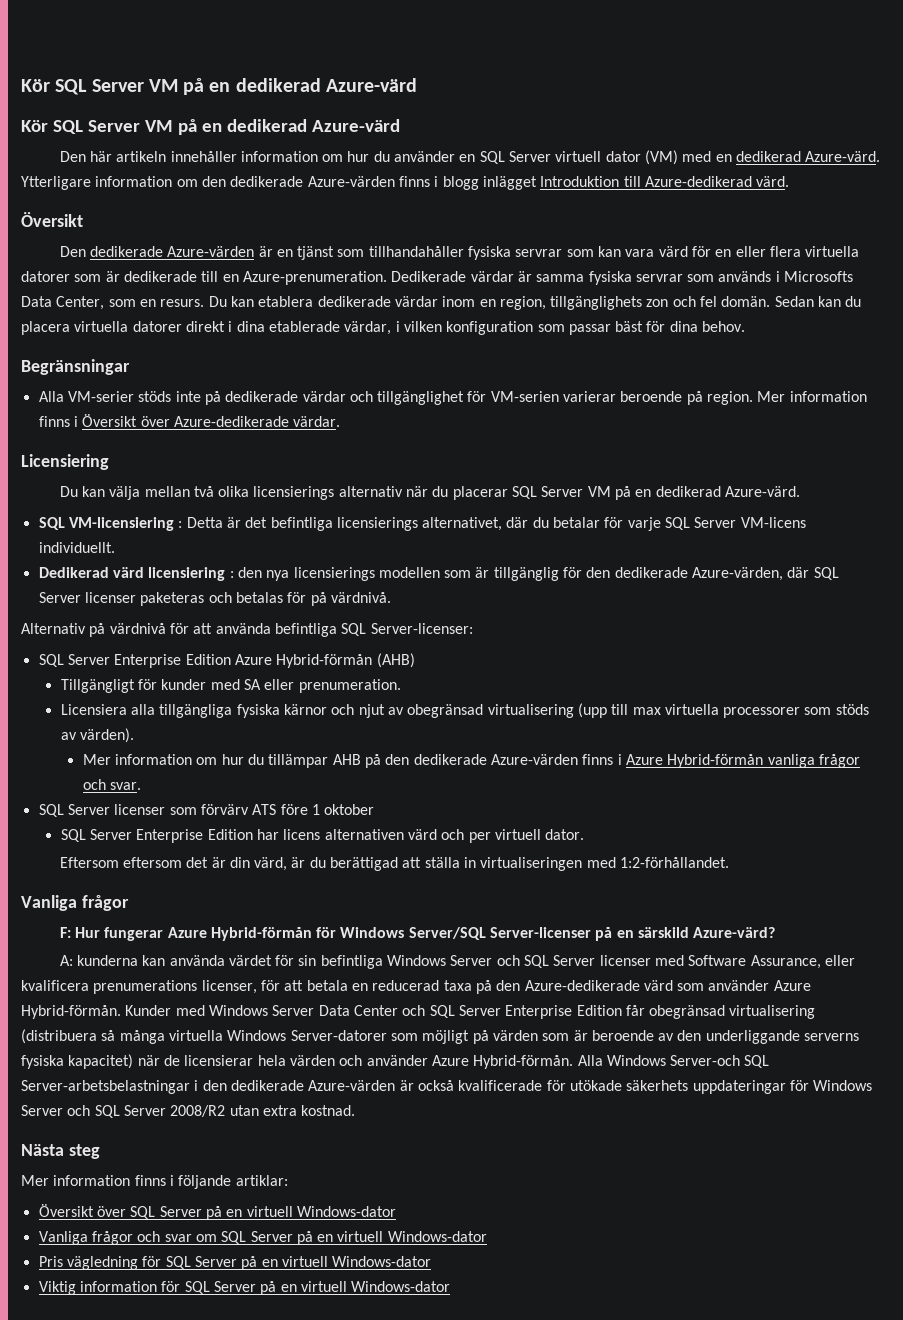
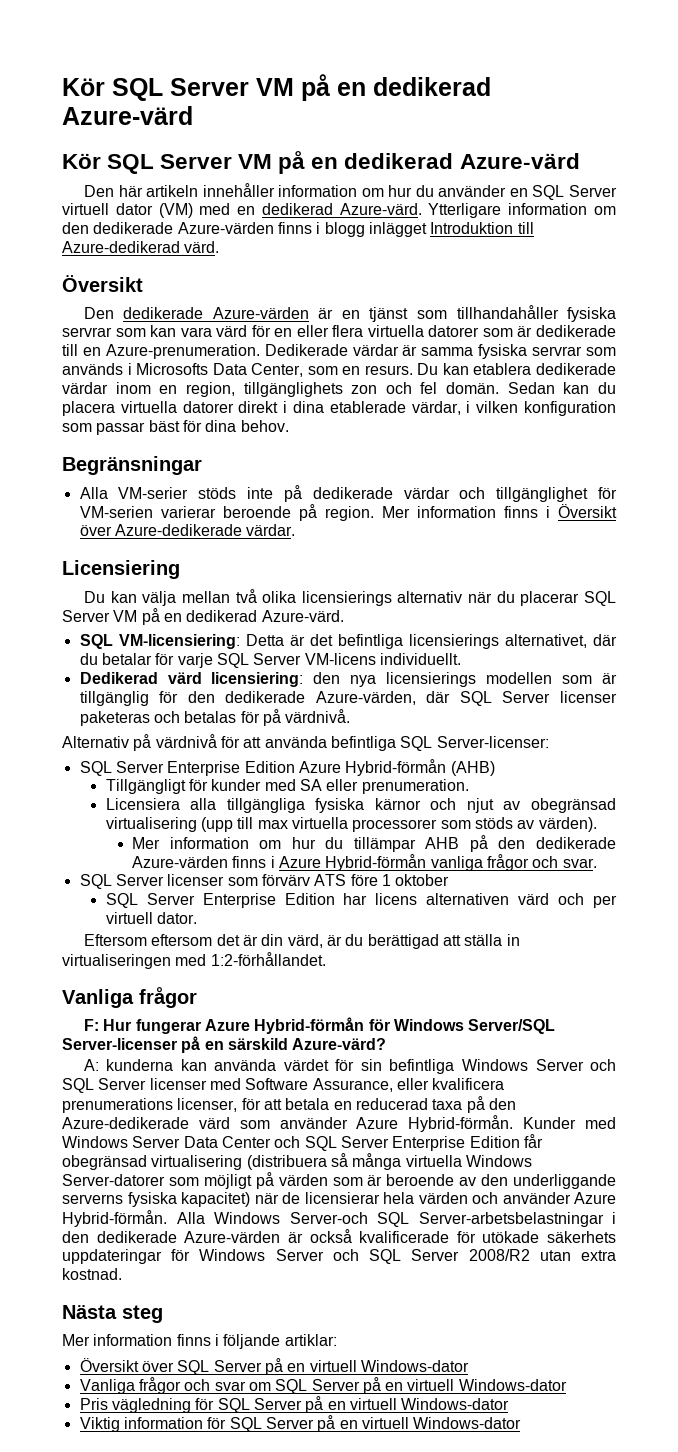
[68,517,183,531] VM-licensiering : -> [118,634,240,649] VM-licensiering:
[148,567,234,581] licensiering : -> [211,672,304,687] licensiering:

